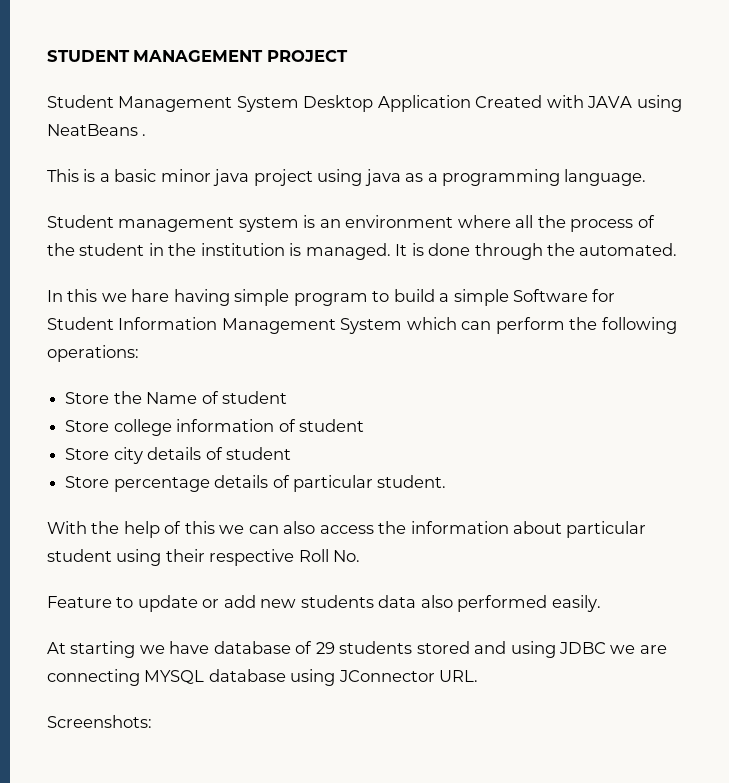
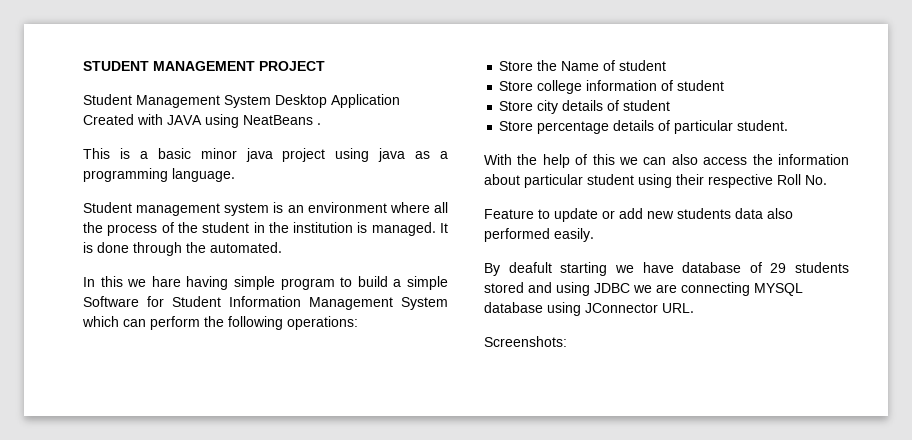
[47,642,66,654] At -> [484,262,552,276] By deafult

